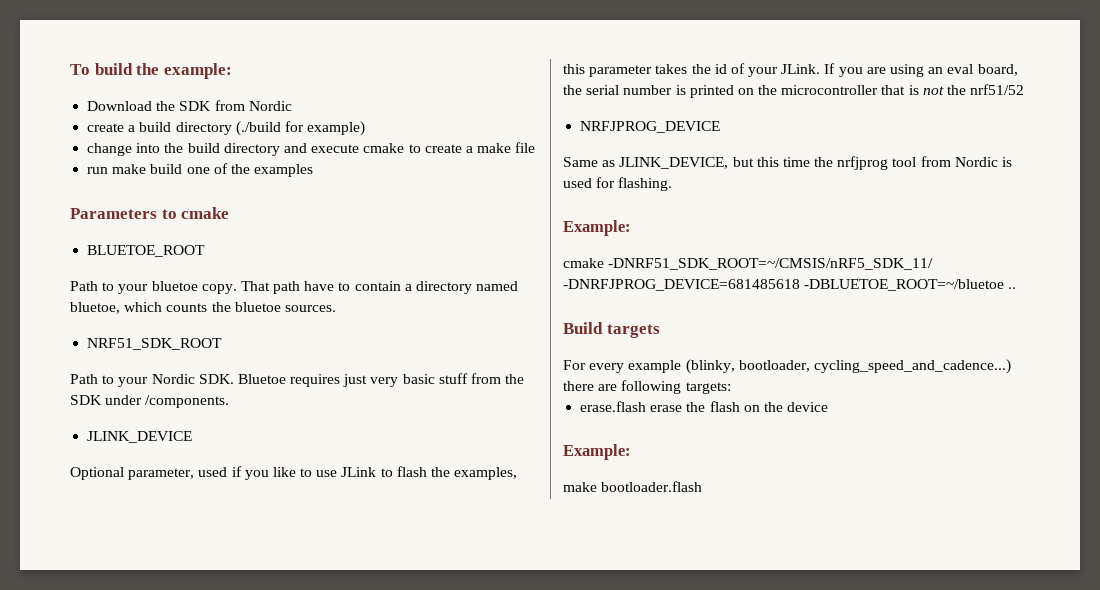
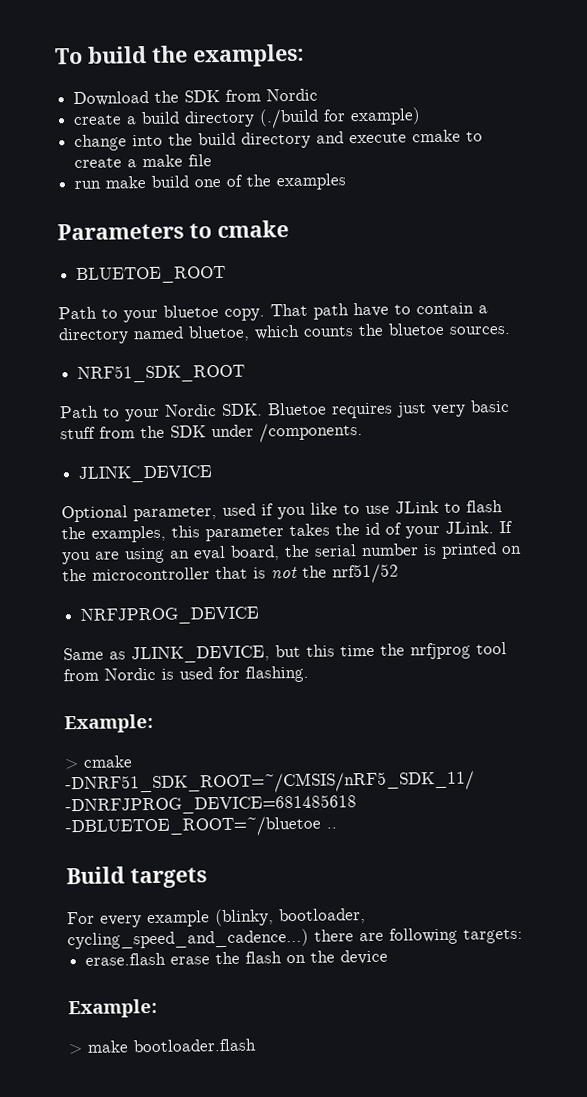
[163,63,232,79] example: -> [192,43,305,68] examples:
(631, 228) none -> [64,759,79,770] >
(631, 452) none -> [68,1044,83,1055] >

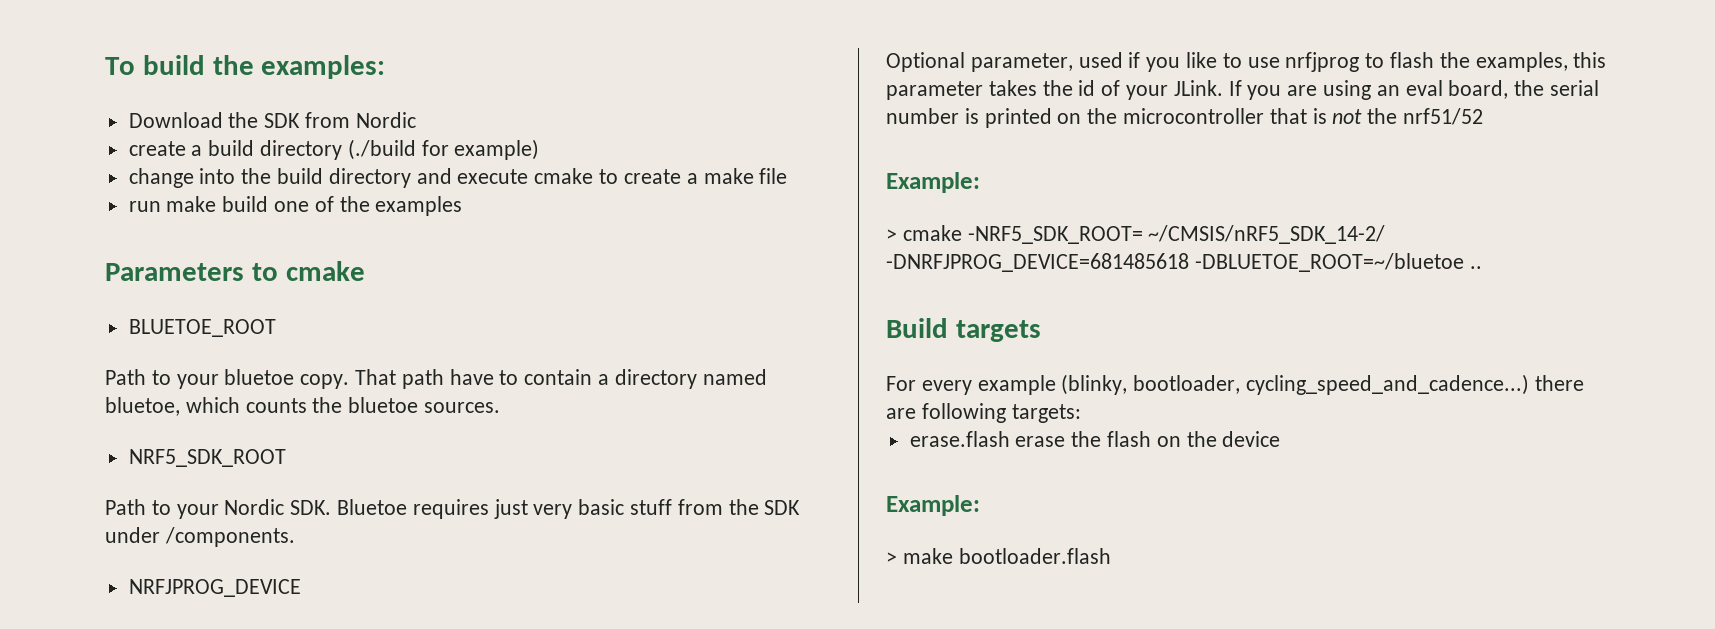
[77,363,246,383] NRF51_SDK_ROOT -> [128,449,286,467] NRF5_SDK_ROOT
[78,465,214,483] JLINK_DEVICE -> [128,579,301,597] NRFJPROG_DEVICE
[395,500,439,514] JLink -> [1285,52,1360,72] nrfjprog
[80,606,261,625] [63,642,507,664] [63,665,309,683] // NRFJPROG_DEVICE // Same as JLINK_DEVICE, but this time the nrfjprog tool from Nordic is used for flashing. -> (1484, 116) none
[65,770,475,796] -DNRF51_SDK_ROOT=~/CMSIS/nRF5_SDK_11/ -> [967,225,1386,244] -NRF5_SDK_ROOT= ~/CMSIS/nRF5_SDK_14-2/

